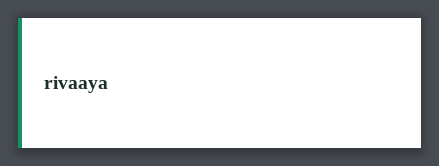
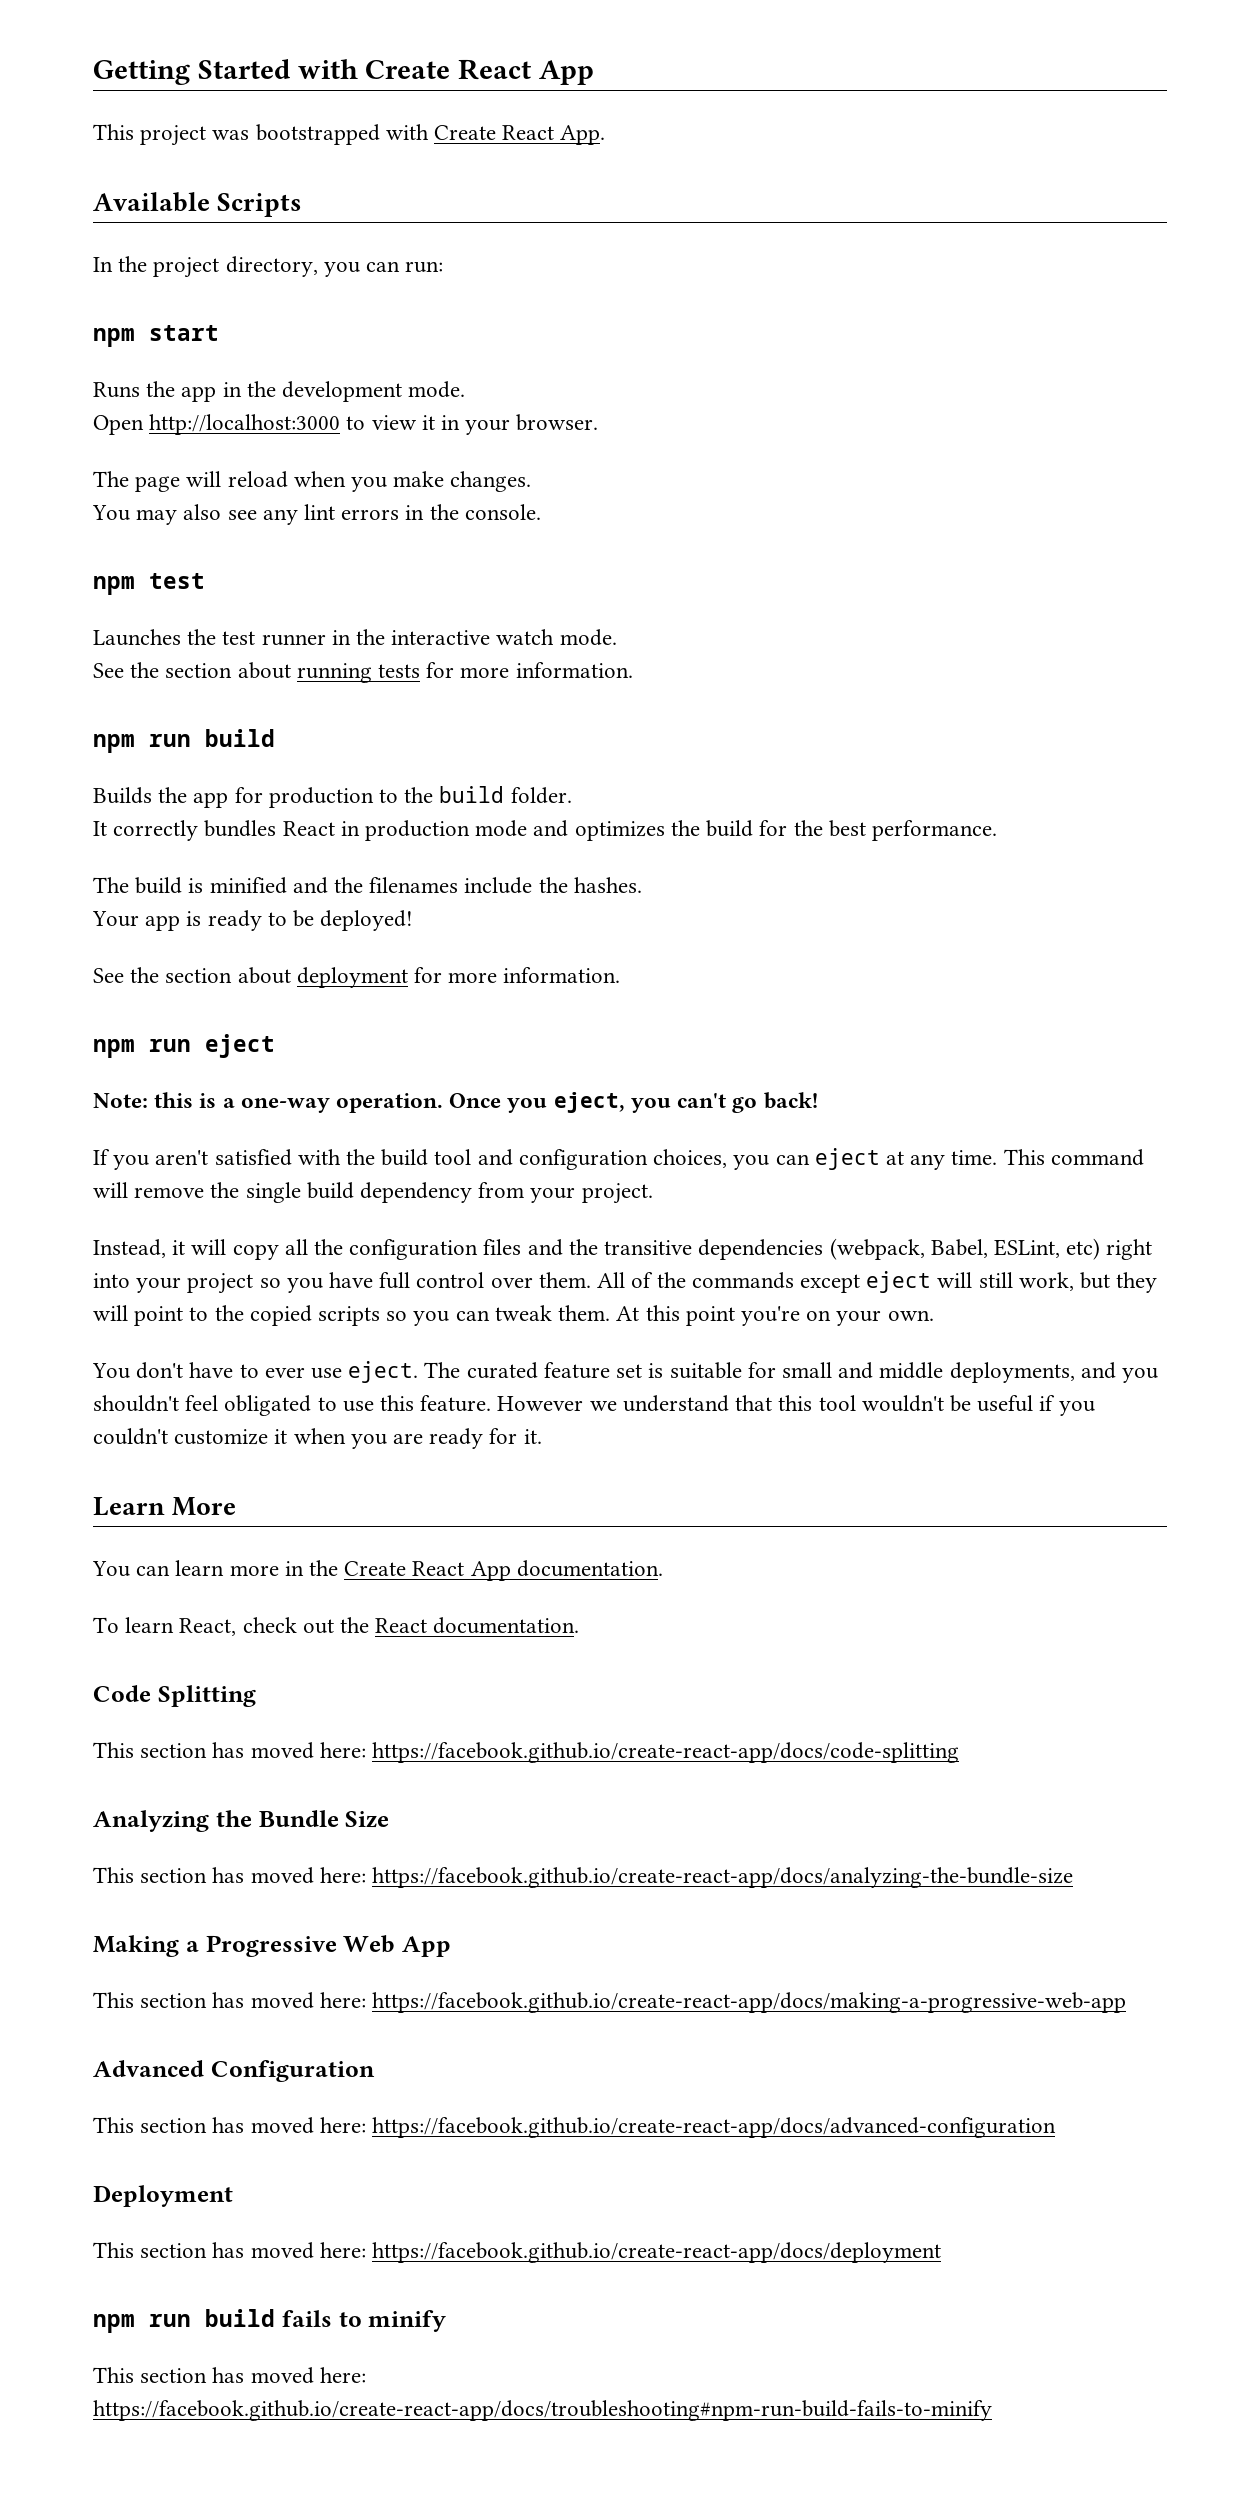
[44,76,108,93] rivaaya -> [93,59,595,85] [93,124,606,146] [93,192,303,217] [93,256,444,278] [93,325,219,347] [93,381,466,402] [93,414,599,435] [93,471,532,492] [92,504,541,525] [93,573,205,595] [93,629,617,646] [93,662,633,683] [93,729,275,753] [93,786,572,808] [93,820,997,841] [93,877,642,894] [92,910,414,931] [93,967,621,988] [93,1034,275,1058] [93,1092,818,1113] [93,1148,1144,1170] [93,1182,653,1204] [93,1238,1153,1260] [93,1271,1158,1294] [93,1305,934,1326] [92,1361,1158,1383] [93,1395,1095,1416] [93,1428,542,1449] [93,1497,237,1516] [92,1560,663,1581] [93,1617,580,1636] [93,1685,256,1707] [93,1742,960,1763] [93,1810,390,1832] [93,1867,1074,1888] [93,1935,451,1957] [93,1992,1127,2013] [93,2060,375,2082] [93,2117,1057,2138] [93,2185,233,2207] [93,2242,942,2263] [93,2309,447,2333] [93,2367,366,2384] [93,2400,992,2421] Getting Started with Create React App // This project was bootstrapped with Create React App. // Available Scripts // In the project directory, you can run: // npm start // Runs the app in the development mode. // Open http://localhost:3000 to view it in your browser. // The page will reload when you make changes. // You may also see any lint errors in the console. // npm test // Launches the test runner in the interactive watch mode. // See the section about running tests for more information. // npm run build // Builds the app for production to the build folder. // It correctly bundles React in production mode and optimizes the build for the best performance. // The build is minified and the filenames include the hashes. // Your app is ready to be deployed! // See the section about deployment for more information. // npm run eject // Note: this is a one-way operation. Once you eject, you can't go back! // If you aren't satisfied with the build tool and configuration choices, you can eject at any time. This command will remove the single build dependency from your project. // Instead, it will copy all the configuration files and the transitive dependencies (webpack, Babel, ESLint, etc) right into your project so you have full control over them. All of the commands except eject will still work, but they will point to the copied scripts so you can tweak them. At this point you're on your own. // You don't have to ever use eject. The curated feature set is suitable for small and middle deployments, and you shouldn't feel obligated to use this feature. However we understand that this tool wouldn't be useful if you couldn't customize it when you are ready for it. // Learn More // You can learn more in the Create React App documentation. // To learn React, check out the React documentation. // Code Splitting // This section has moved here: https://facebook.github.io/create-react-app/docs/code-splitting // Analyzing the Bundle Size // This section has moved here: https://facebook.github.io/create-react-app/docs/analyzing-the-bundle-size // Making a Progressive Web App // This section has moved here: https://facebook.github.io/create-react-app/docs/making-a-progressive-web-app // Advanced Configuration // This section has moved here: https://facebook.github.io/create-react-app/docs/advanced-configuration // Deployment // This section has moved here: https://facebook.github.io/create-react-app/docs/deployment // npm run build fails to minify // This section has moved here: https://facebook.github.io/create-react-app/docs/troubleshooting#npm-run-build-fails-to-minify

